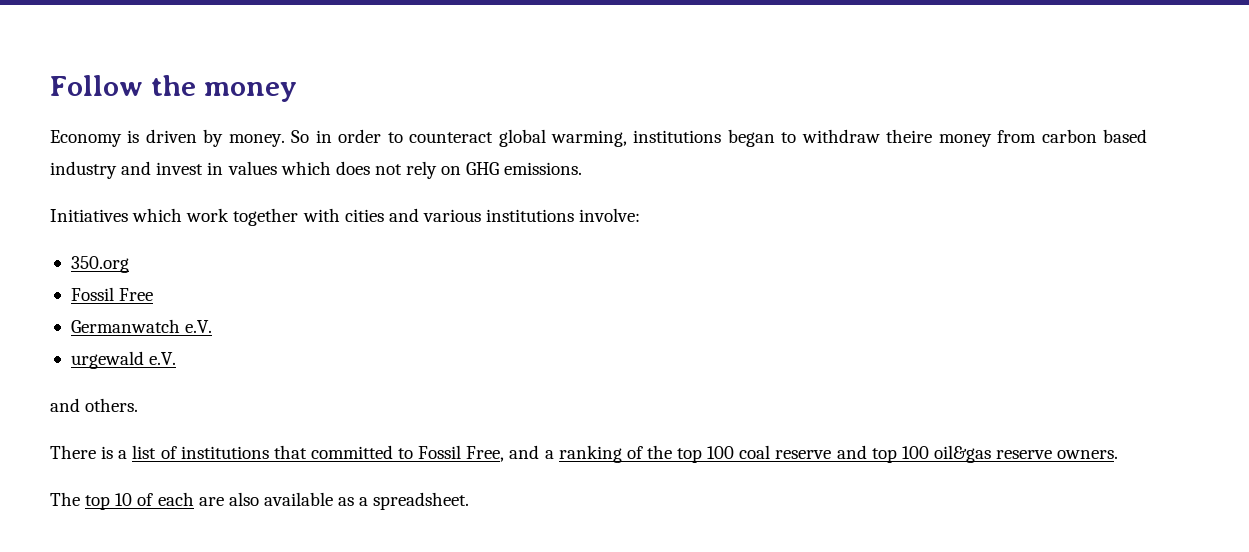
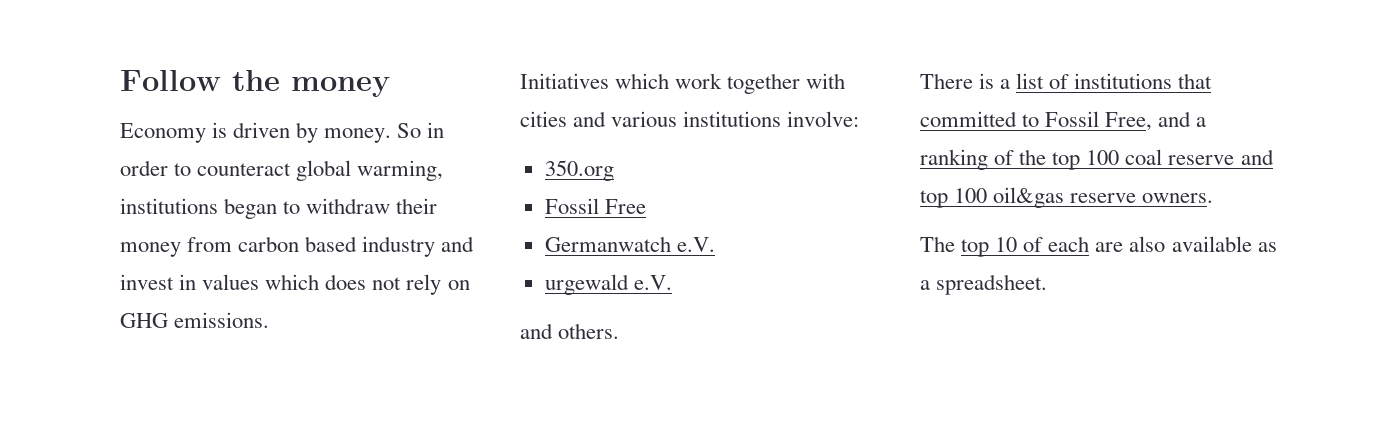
[886,129,933,143] theire -> [396,198,438,214] their

